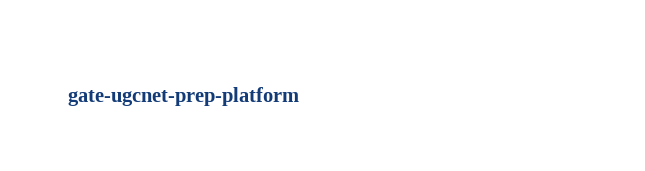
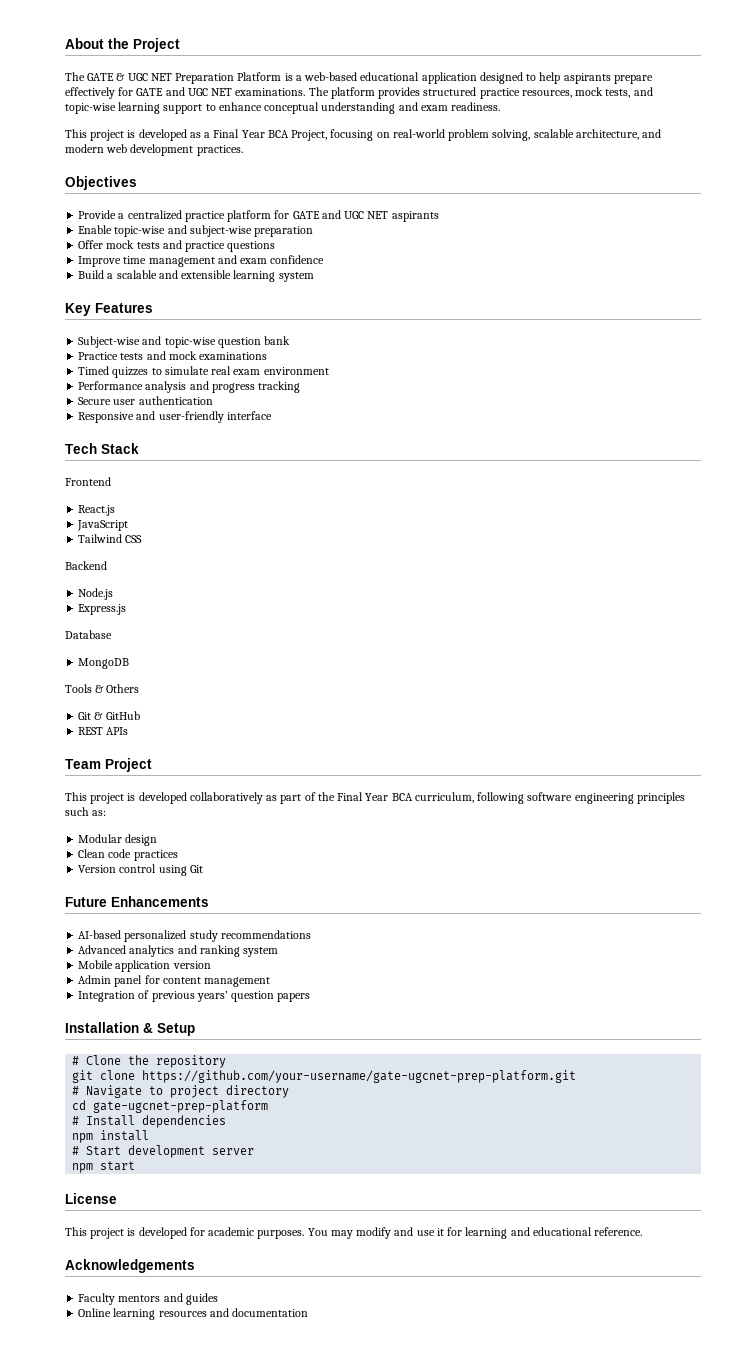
[68,87,299,106] gate-ugcnet-prep-platform -> [65,38,180,52] [65,72,653,84] [65,87,653,99] [65,102,501,114] [65,129,662,141] [65,144,243,156] [65,176,137,190] [78,210,439,222] [78,225,314,237] [78,240,276,252] [78,255,325,267] [78,270,314,282] [65,303,153,316] [78,336,291,348] [78,351,268,360] [78,366,329,378] [78,381,301,393] [78,396,213,405] [78,411,272,423] [65,443,139,454] [65,477,111,486] [78,505,116,516] [77,520,129,531] [78,534,143,543] [65,561,107,570] [78,588,114,600] [78,604,127,615] [65,630,112,639] [78,658,130,669] [65,684,140,693] [78,711,140,720] [78,727,129,735] [65,758,152,772] [65,792,685,804] [65,807,107,816] [78,834,158,846] [78,849,178,861] [78,864,203,876] [65,896,209,907] [78,930,311,942] [78,945,279,957] [78,960,211,972] [78,975,271,987] [78,990,311,1002] [65,1022,195,1036] [72,1055,227,1068] [72,1070,577,1083] [72,1085,290,1098] [72,1100,269,1113] [72,1115,227,1128] [72,1130,150,1143] [72,1145,255,1158] [72,1161,136,1173] [65,1193,117,1204] [65,1227,643,1239] [65,1259,195,1273] [78,1293,218,1305] [78,1308,309,1320] About the Project // The GATE & UGC NET Preparation Platform is a web-based educational application designed to help aspirants prepare effectively for GATE and UGC NET examinations. The platform provides structured practice resources, mock tests, and topic-wise learning support to enhance conceptual understanding and exam readiness. // This project is developed as a Final Year BCA Project, focusing on real-world problem solving, scalable architecture, and modern web development practices. // Objectives // Provide a centralized practice platform for GATE and UGC NET aspirants // Enable topic-wise and subject-wise preparation // Offer mock tests and practice questions // Improve time management and exam confidence // Build a scalable and extensible learning system // Key Features // Subject-wise and topic-wise question bank // Practice tests and mock examinations // Timed quizzes to simulate real exam environment // Performance analysis and progress tracking // Secure user authentication // Responsive and user-friendly interface // Tech Stack // Frontend // React.js // JavaScript // Tailwind CSS // Backend // Node.js // Express.js // Database // MongoDB // Tools & Others // Git & GitHub // REST APIs // Team Project // This project is developed collaboratively as part of the Final Year BCA curriculum, following software engineering principles such as: // Modular design // Clean code practices // Version control using Git // Future Enhancements // AI-based personalized study recommendations // Advanced analytics and ranking system // Mobile application version // Admin panel for content management // Integration of previous years’ question papers // Installation & Setup // # Clone the repository // git clone https://github.com/your-username/gate-ugcnet-prep-platform.git // # Navigate to project directory // cd gate-ugcnet-prep-platform // # Install dependencies // npm install // # Start development server // npm start // License // This project is developed for academic purposes. You may modify and use it for learning and educational reference. // Acknowledgements // Faculty mentors and guides // Online learning resources and documentation

